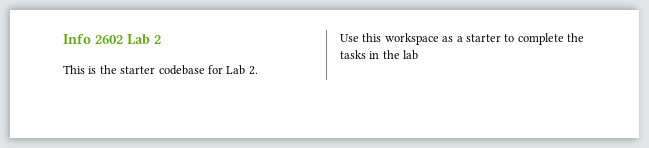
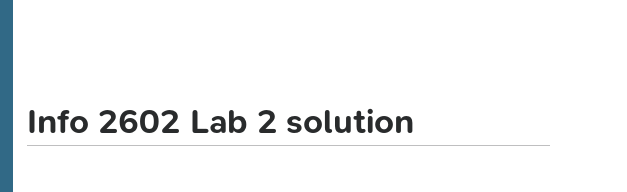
[63,65,258,75] [340,33,584,45] [340,50,419,60] // This is the starter codebase for Lab 2. // Use this workspace as a starter to complete the tasks in the lab -> [286,108,415,134] solution

